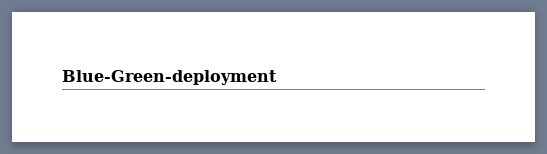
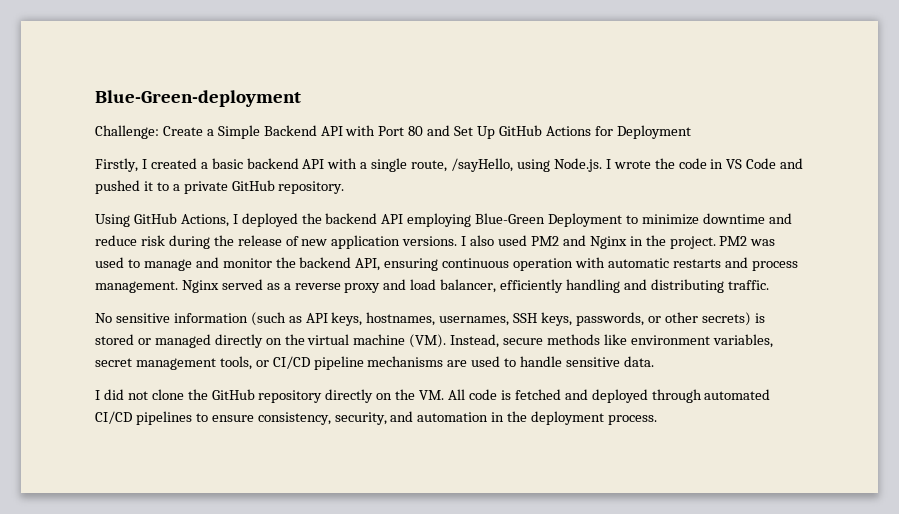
(277, 77) none -> [95,125,691,139] [95,158,804,172] [95,180,345,194] [95,213,792,227] [95,235,776,249] [95,257,798,271] [95,279,769,293] [95,312,765,326] [95,334,773,348] [95,356,654,370] [95,389,771,403] [95,411,658,425] // Challenge: Create a Simple Backend API with Port 80 and Set Up GitHub Actions for Deployment // Firstly, I created a basic backend API with a single route, /sayHello, using Node.js. I wrote the code in VS Code and pushed it to a private GitHub repository. // Using GitHub Actions, I deployed the backend API employing Blue-Green Deployment to minimize downtime and reduce risk during the release of new application versions. I also used PM2 and Nginx in the project. PM2 was used to manage and monitor the backend API, ensuring continuous operation with automatic restarts and process management. Nginx served as a reverse proxy and load balancer, efficiently handling and distributing traffic. // No sensitive information (such as API keys, hostnames, usernames, SSH keys, passwords, or other secrets) is stored or managed directly on the virtual machine (VM). Instead, secure methods like environment variables, secret management tools, or CI/CD pipeline mechanisms are used to handle sensitive data. // I did not clone the GitHub repository directly on the VM. All code is fetched and deployed through automated CI/CD pipelines to ensure consistency, security, and automation in the deployment process.

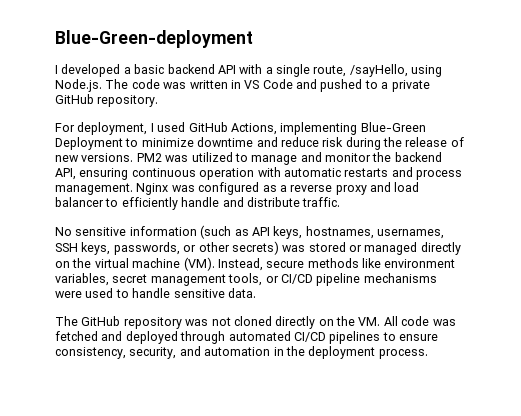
[95,125,691,139] [95,158,197,172] Challenge: Create a Simple Backend API with Port 80 and Set Up GitHub Actions for Deployment // Firstly, I created -> [55,64,121,77] I developed
[605,158,707,169] I wrote the code -> [105,79,228,89] The code was written
[143,181,153,191] it -> (363, 85) none
[95,213,472,227] Using GitHub Actions, I deployed the backend API employing -> [55,122,358,135] For deployment, I used GitHub Actions, implementing
[331,235,716,249] application versions. I also used PM2 and Nginx in the project. -> [81,153,134,162] versions.
[95,257,124,268] used -> [191,152,233,162] utilized
[221,279,263,290] served -> [171,182,260,195] was configured
[440,279,724,293] balancer, efficiently handling and distributing -> [55,197,300,210] balancer to efficiently handle and distribute
[754,313,765,323] is -> [282,245,306,252] was
[447,360,468,367] are -> [55,291,82,298] were
[95,389,323,403] I did not clone the GitHub repository -> [55,316,272,329] The GitHub repository was not cloned
[500,390,511,400] is -> [432,319,456,326] was

